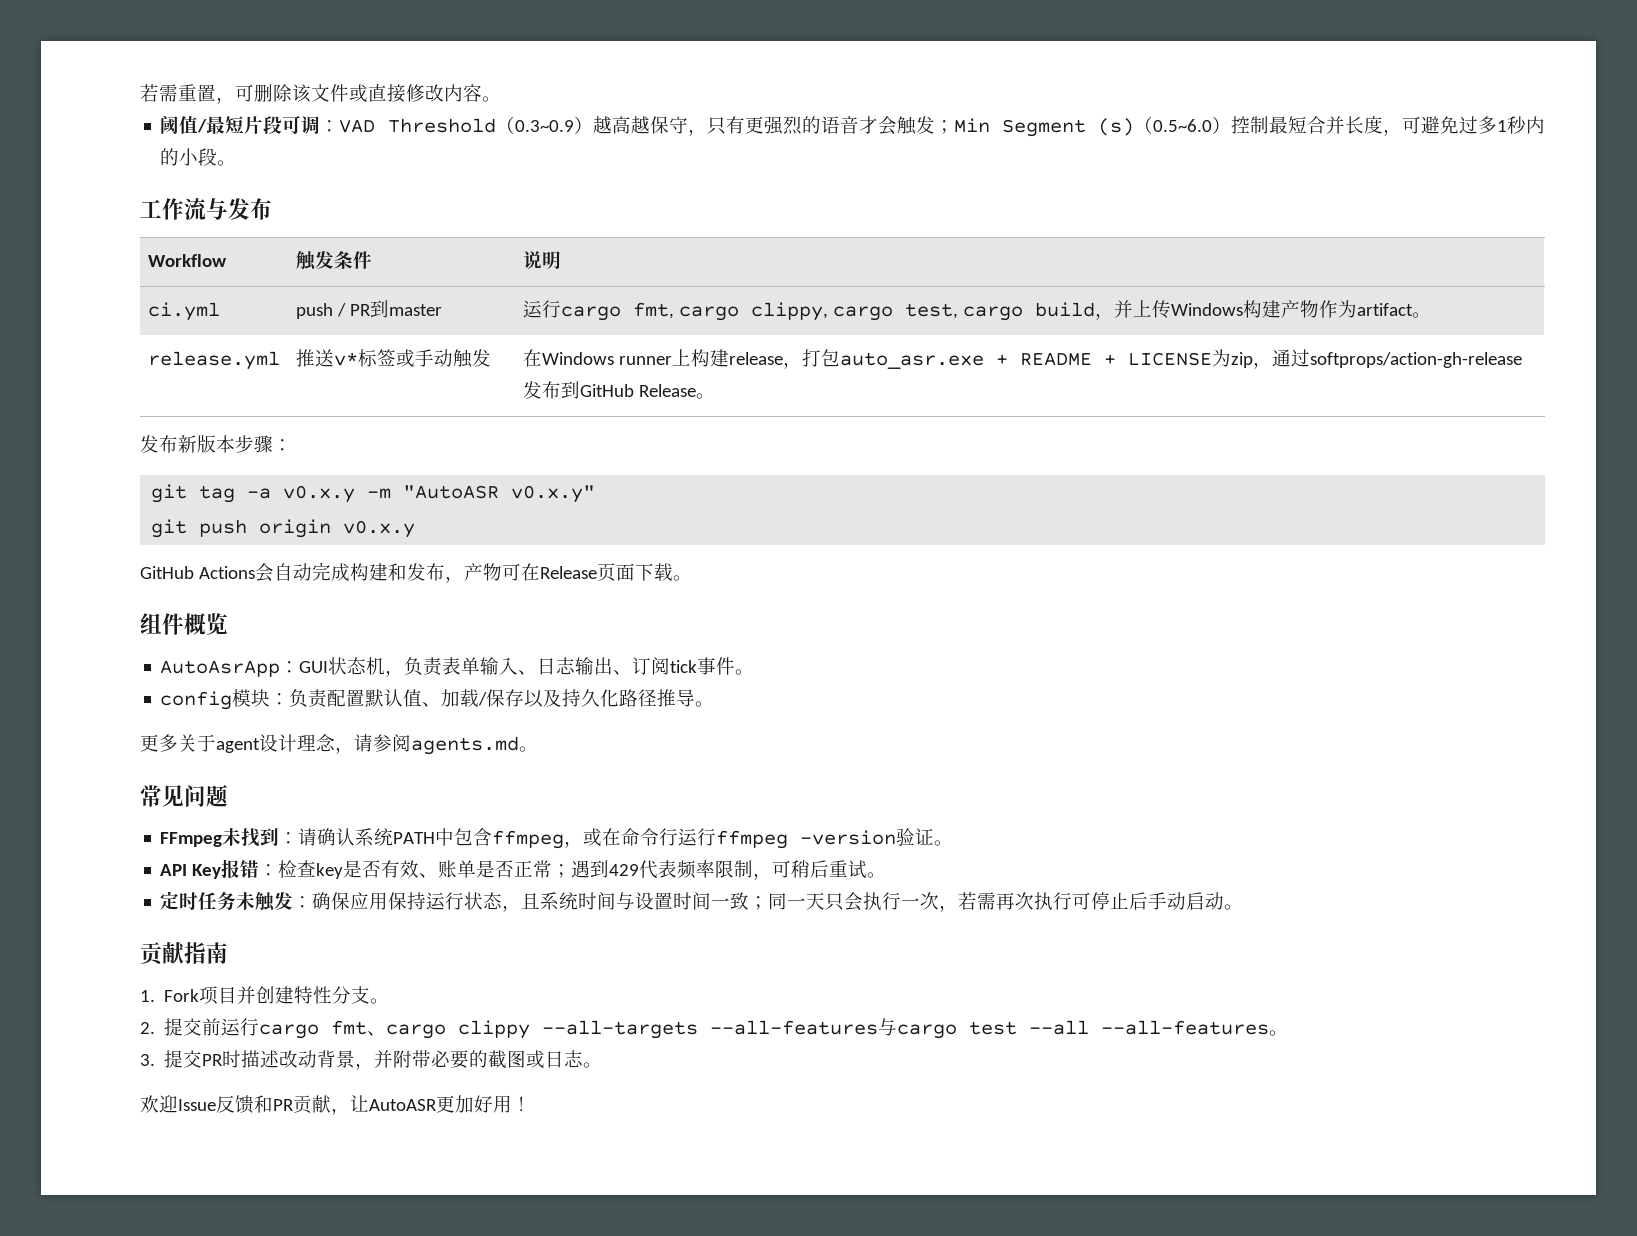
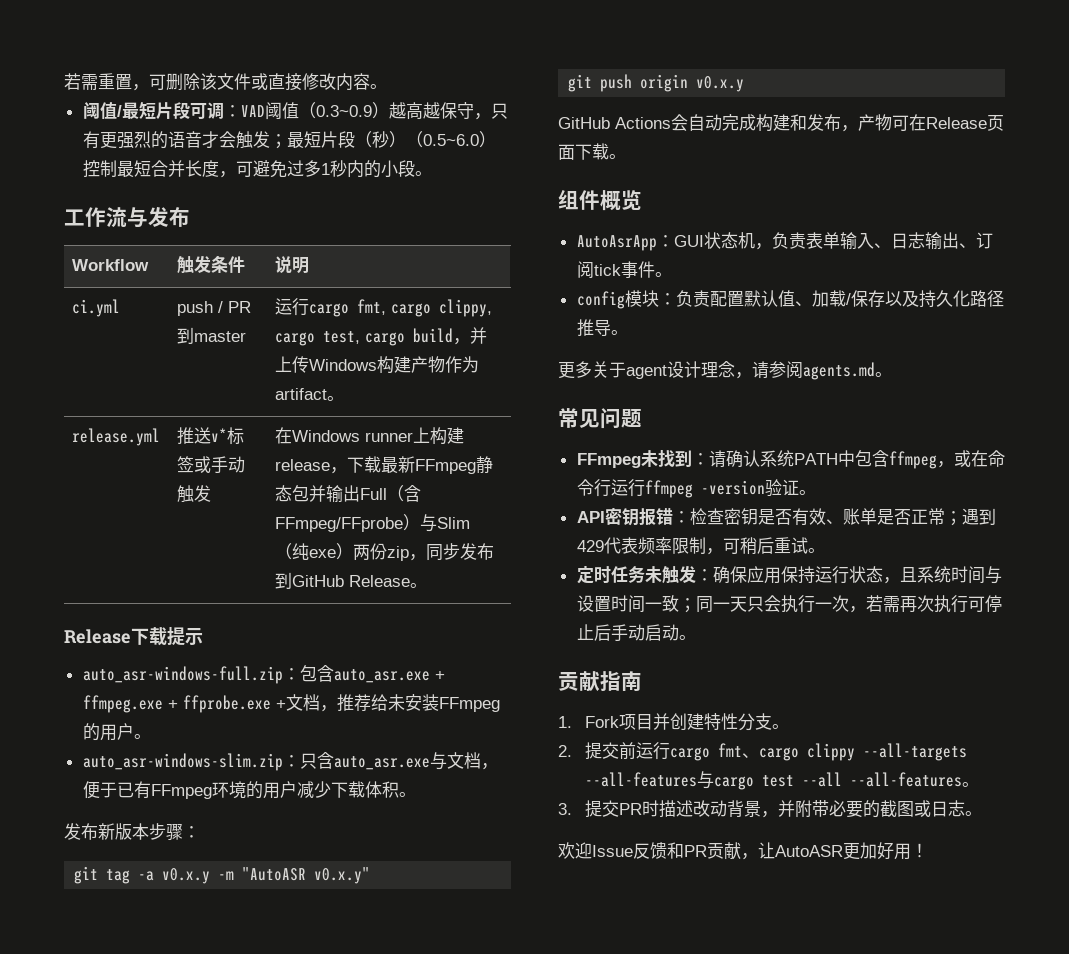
[387,118,496,133] Threshold -> [264,102,299,120] 阈值
[953,118,1134,137] Min Segment (s) -> [286,131,406,148] 最短片段（秒）
[801,349,1522,369] [522,381,696,399] 打包auto_asr.exe + README + LICENSE为zip，通过softprops/action-gh-release发布到GitHub Release -> [347,456,494,474] [275,485,422,503] [275,514,471,532] [275,543,495,561] [275,572,428,589] [64,626,203,646] [82,665,445,684] [82,694,500,713] [82,723,151,741] [82,752,498,771] [82,781,399,799] 下载最新FFmpeg静态包并输出Full（含FFmpeg/FFprobe）与Slim（纯exe）两份zip，同步发布到GitHub Release。 // Release下载提示 // auto_asr-windows-full.zip：包含auto_asr.exe + ffmpeg.exe + ffprobe.exe +文档，推荐给未安装FFmpeg的用户。 // auto_asr-windows-slim.zip：只含auto_asr.exe与文档，便于已有FFmpeg环境的用户减少下载体积
[192,864,222,879] Key -> [604,508,639,526] 密钥
[316,863,344,879] key -> [723,508,758,525] 密钥

